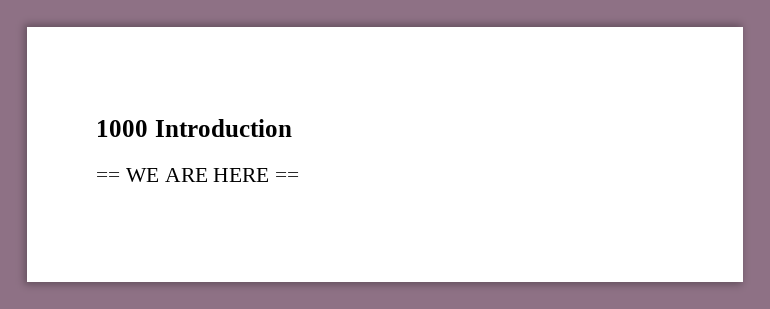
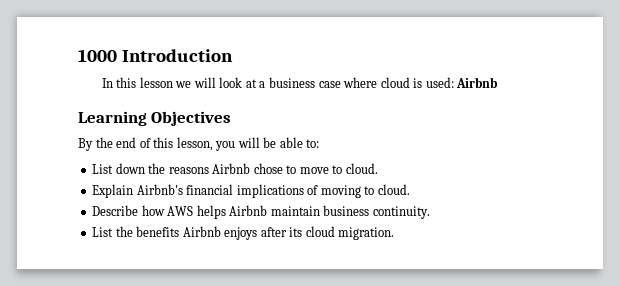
[96,168,300,182] == WE ARE HERE == -> [101,77,499,88] [78,111,232,126] [78,137,320,151] [92,163,378,174] [92,184,410,198] [92,205,430,219] [92,226,395,240] In this lesson we will look at a business case where cloud is used: Airbnb // Learning Objectives // By the end of this lesson, you will be able to: // List down the reasons Airbnb chose to move to cloud. // Explain Airbnb's financial implications of moving to cloud. // Describe how AWS helps Airbnb maintain business continuity. // List the benefits Airbnb enjoys after its cloud migration.

